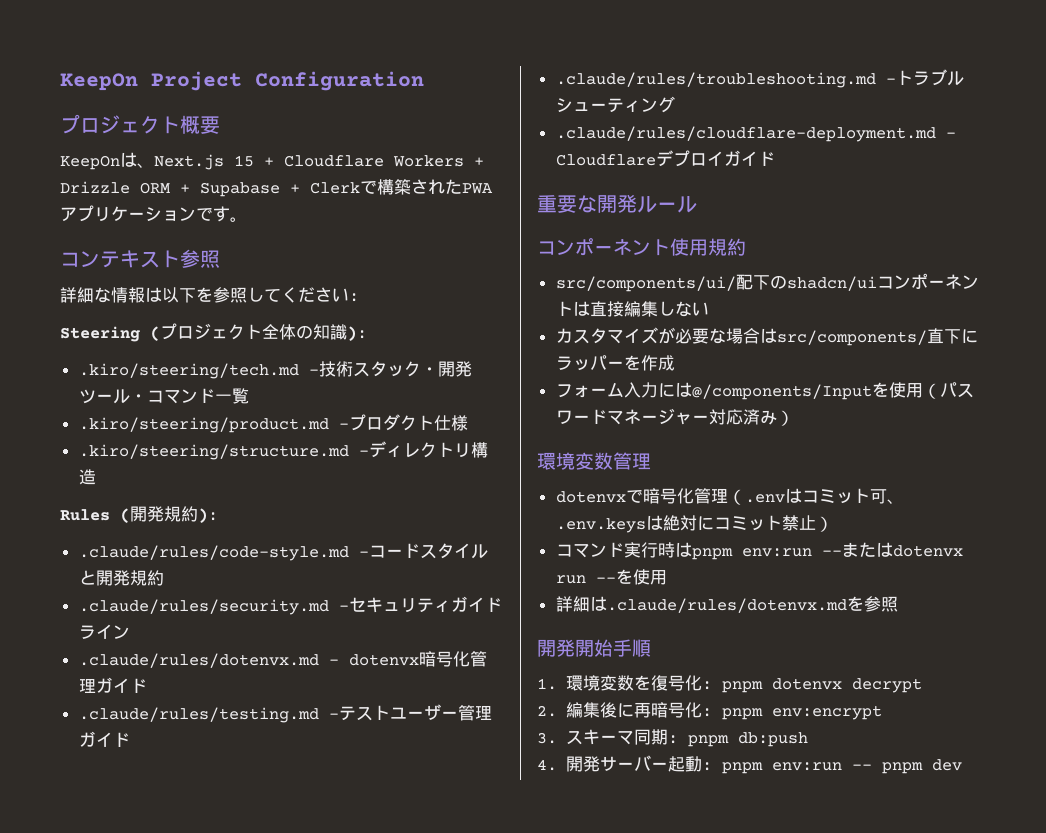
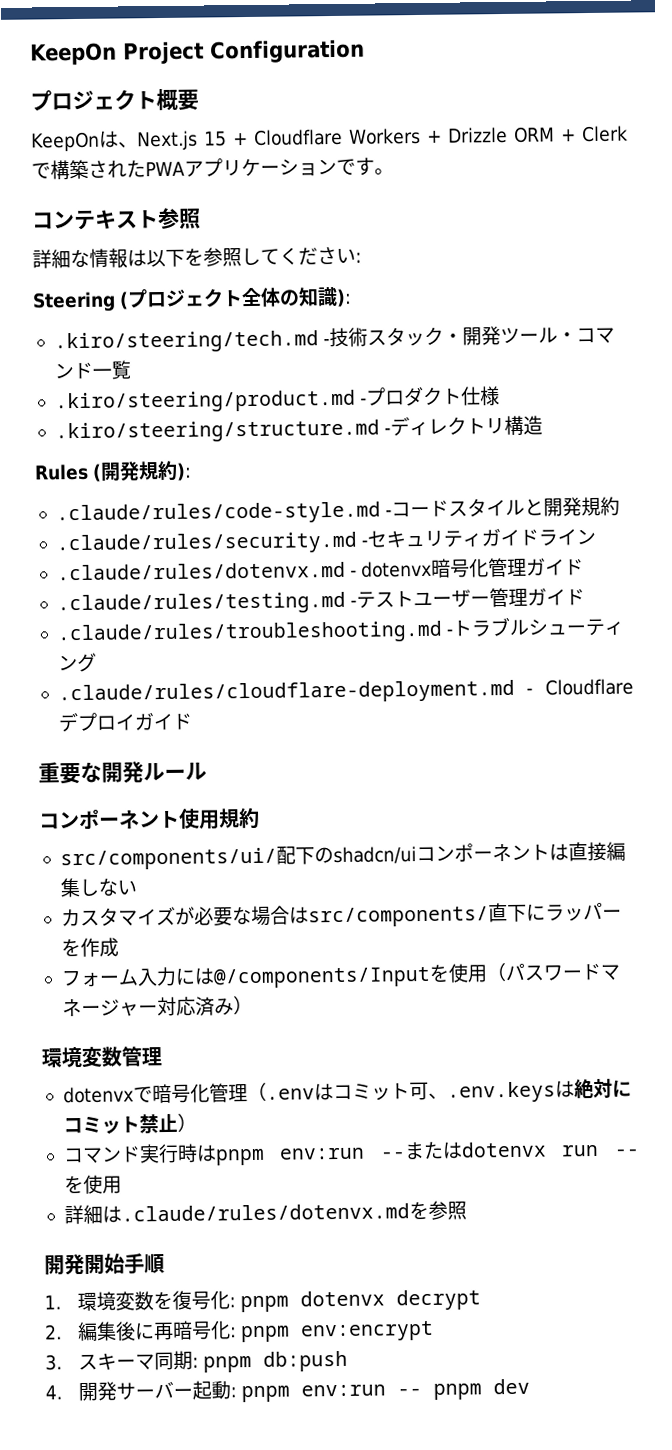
[200,182,300,197] Supabase + -> (576, 135) none

